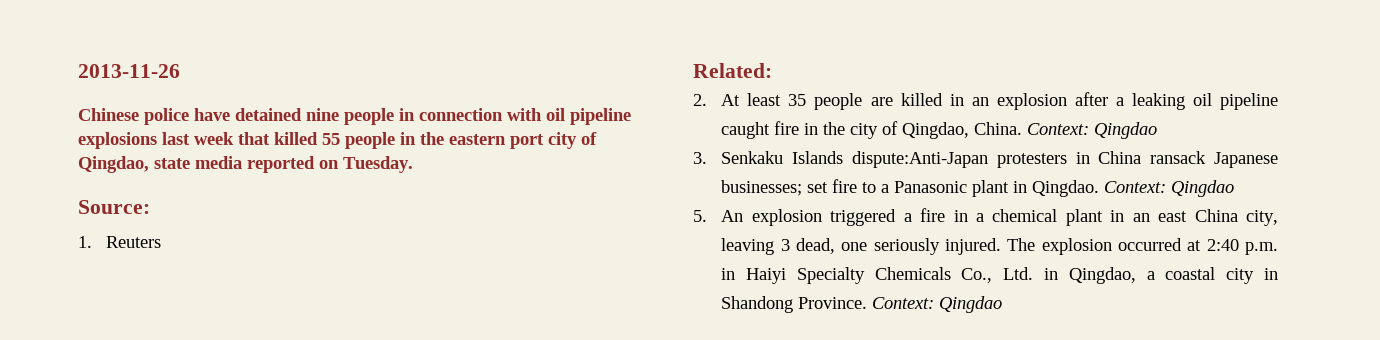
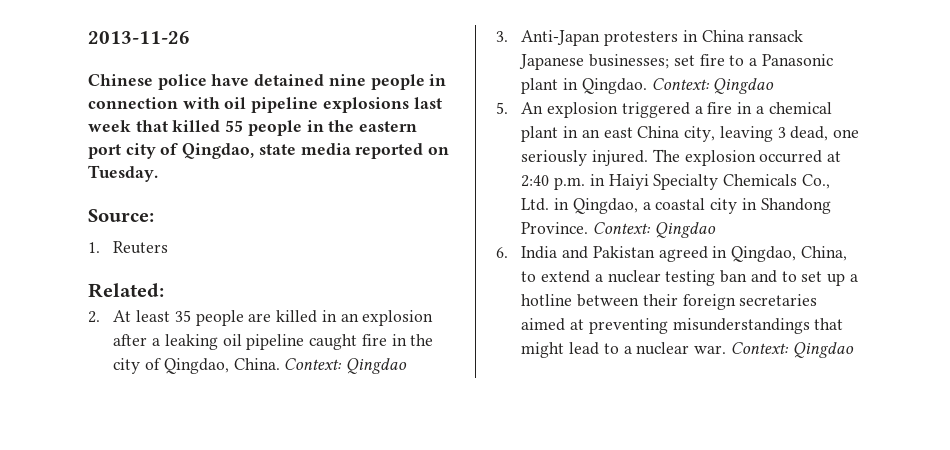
[721,151,988,168] Senkaku Islands dispute:Anti-Japan -> [521,30,601,46] Anti-Japan
(1003, 304) none -> [496,246,847,262] [521,270,858,286] [521,294,818,310] [521,318,844,334] [521,342,854,358] // 6. India and Pakistan agreed in Qingdao, China, to extend a nuclear testing ban and to set up a hotline between their foreign secretaries aimed at preventing misunderstandings that might lead to a nuclear war. Context: Qingdao

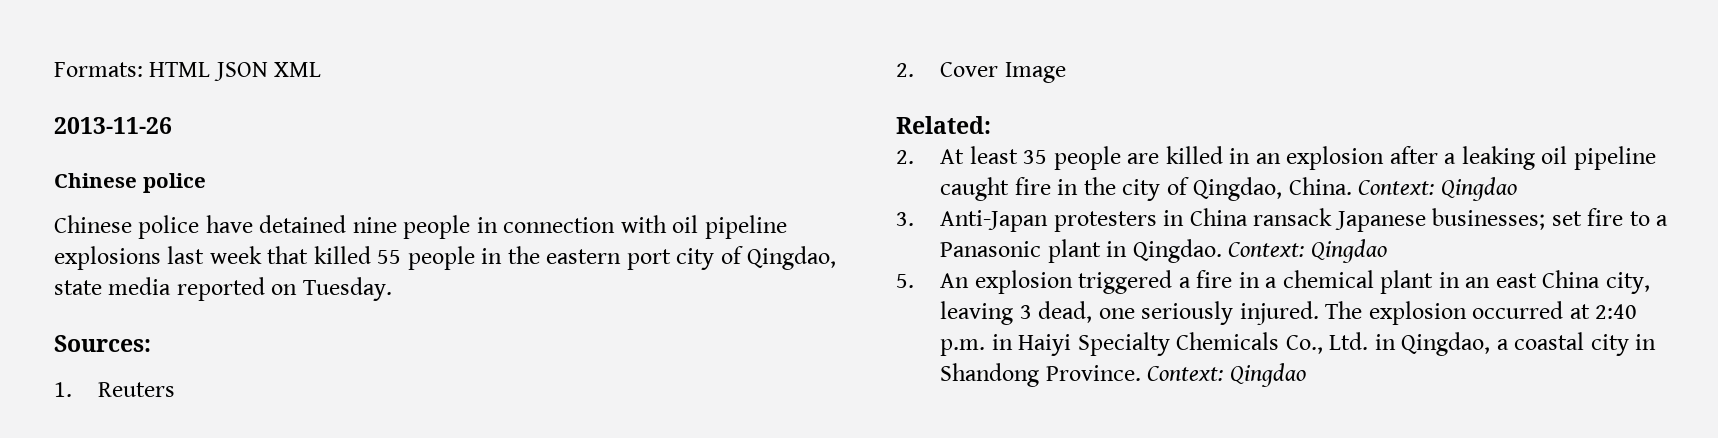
(88, 37) none -> [54,62,322,81] Formats: HTML JSON XML //
(207, 82) none -> [54,215,200,239] // Chinese police
[88,209,154,222] Source: -> [54,335,151,352] Sources:
(169, 247) none -> [896,62,1066,83] // 2. Cover Image
[496,246,847,262] [521,270,858,286] [521,294,818,310] [521,318,844,334] [521,342,854,358] // 6. India and Pakistan agreed in Qingdao, China, to extend a nuclear testing ban and to set up a hotline between their foreign secretaries aimed at preventing misunderstandings that might lead to a nuclear war. Context: Qingdao -> (1306, 375) none

